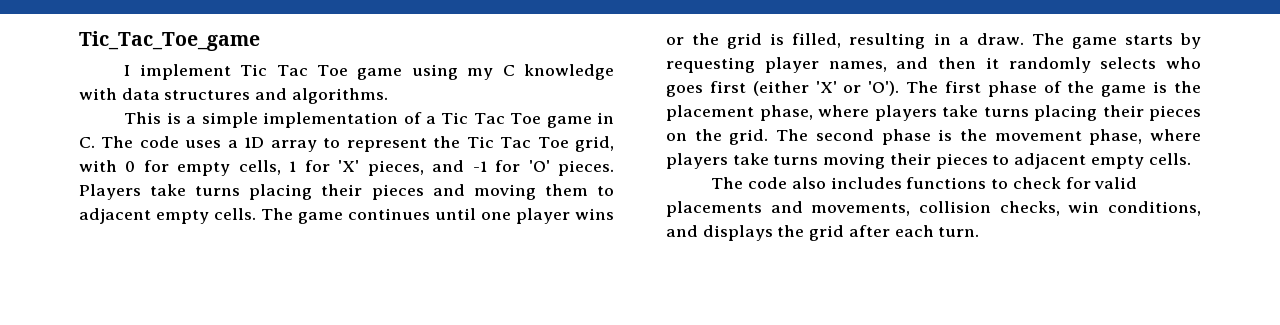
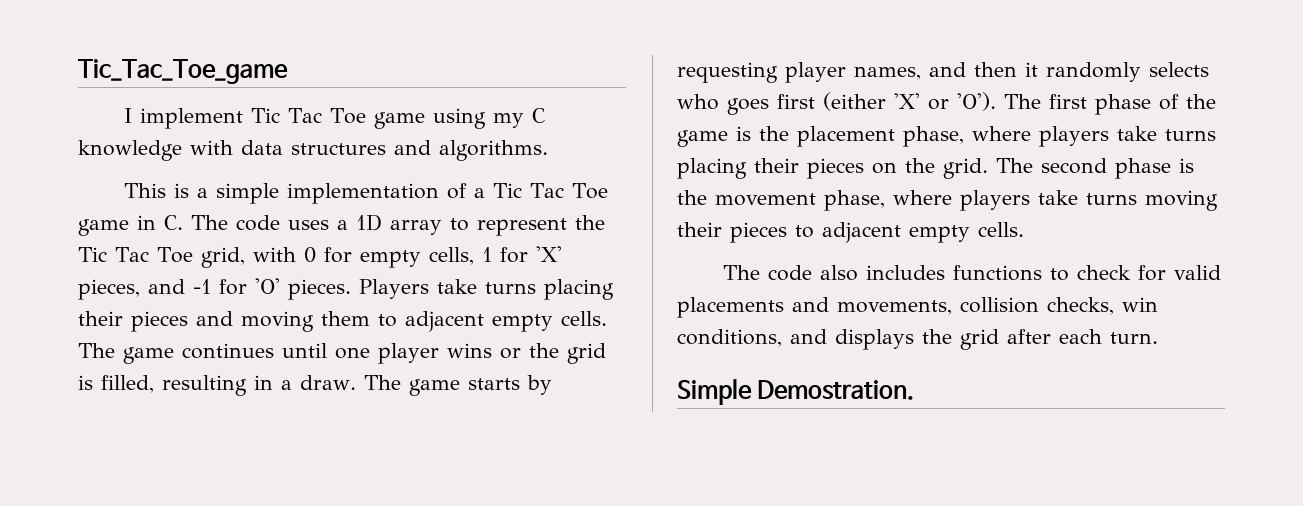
(980, 232) none -> [677,379,915,405] // Simple Demostration.

